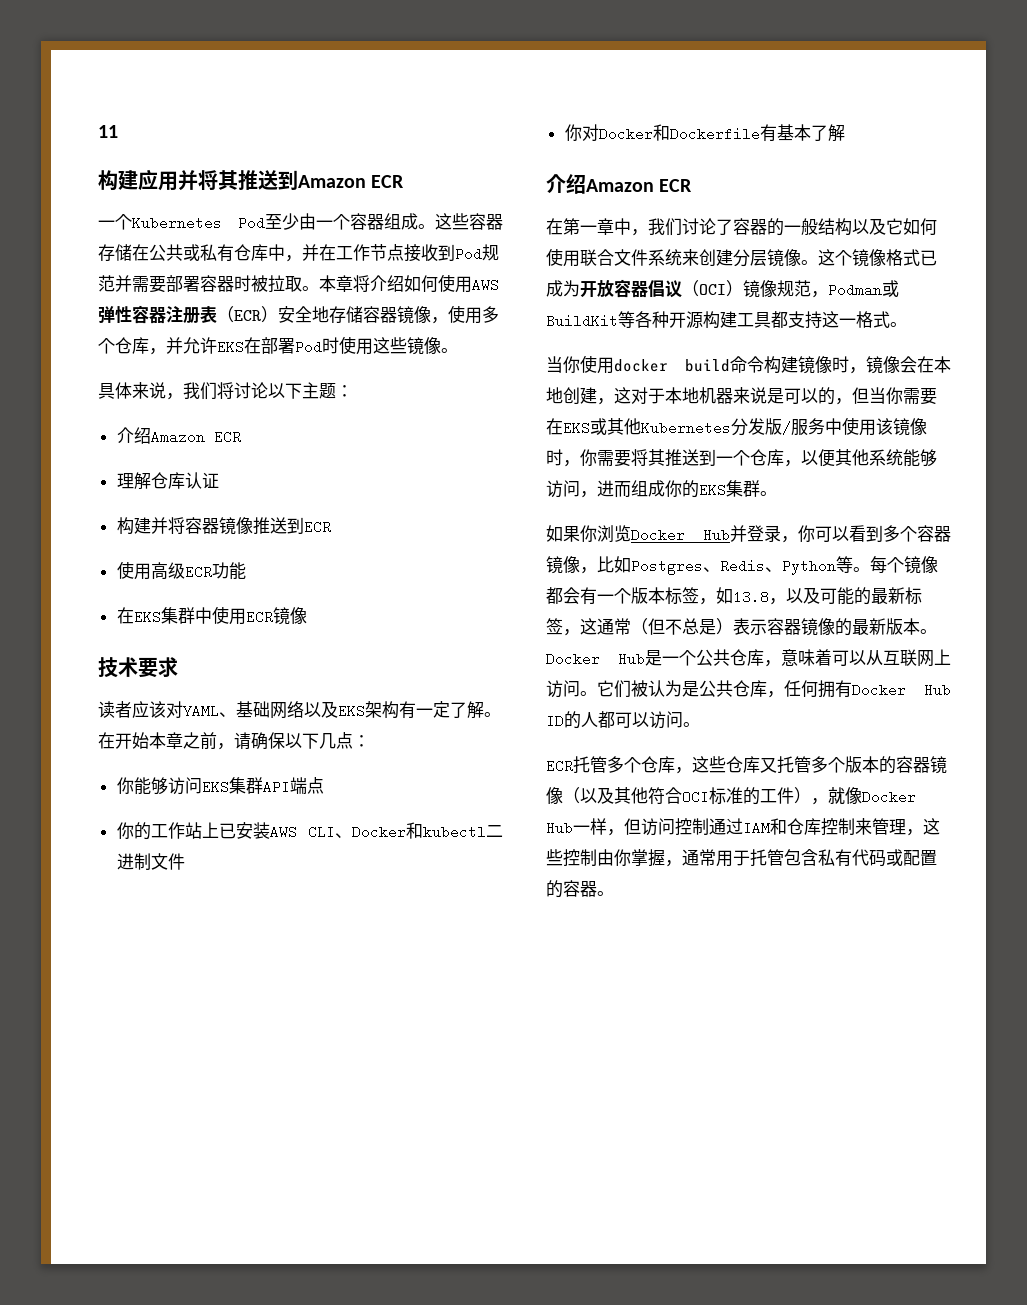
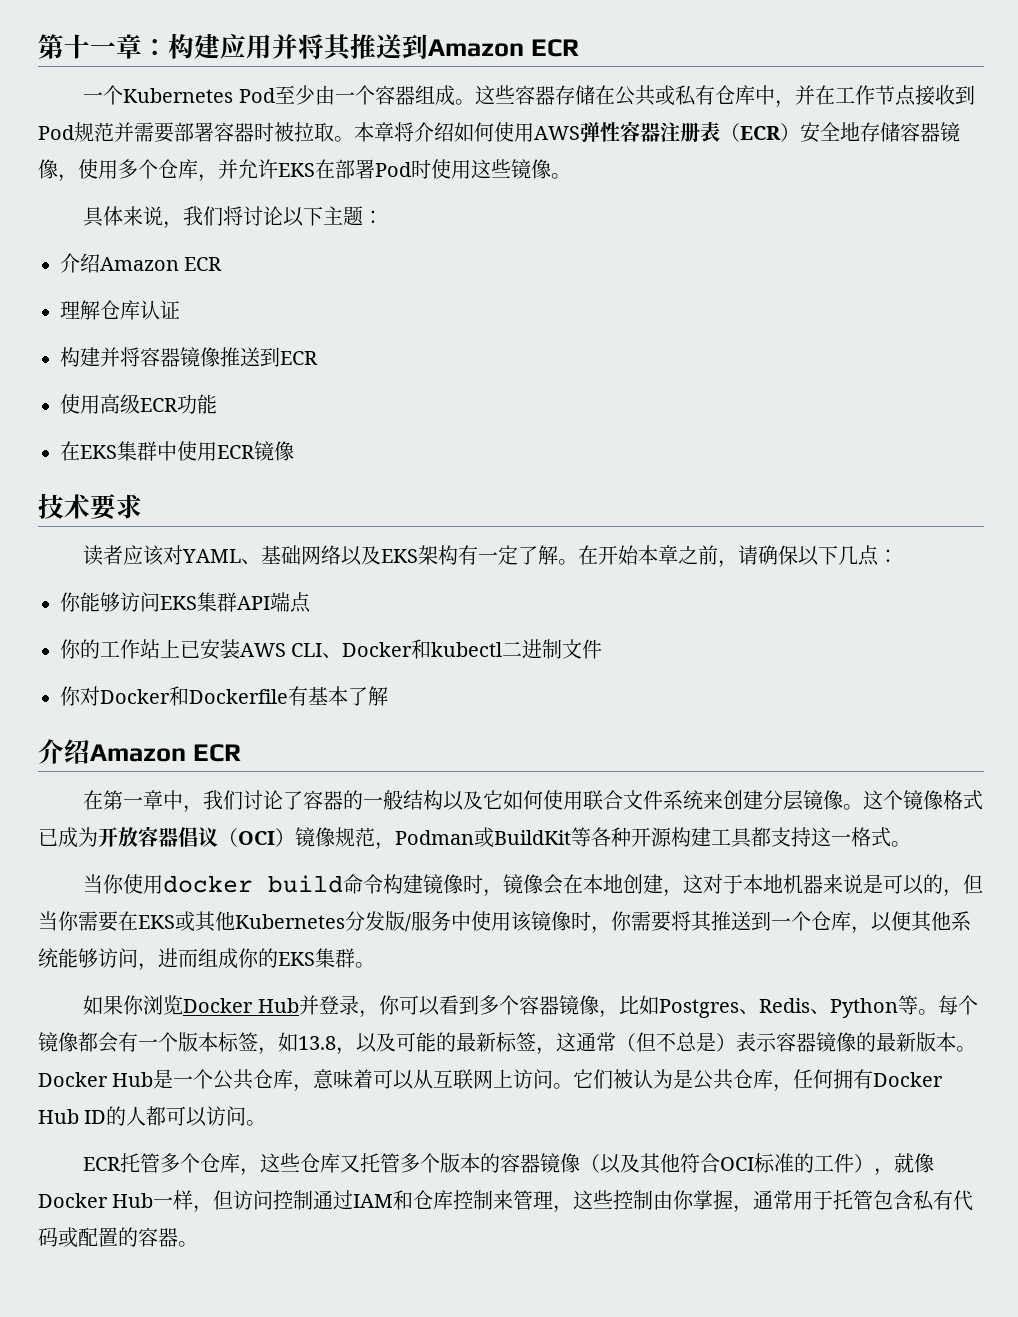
[98,125,118,138] 11 // -> [38,34,168,59] 第十一章：

